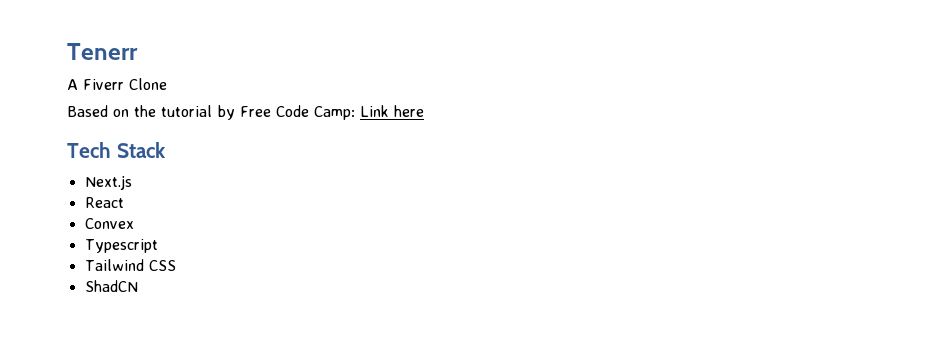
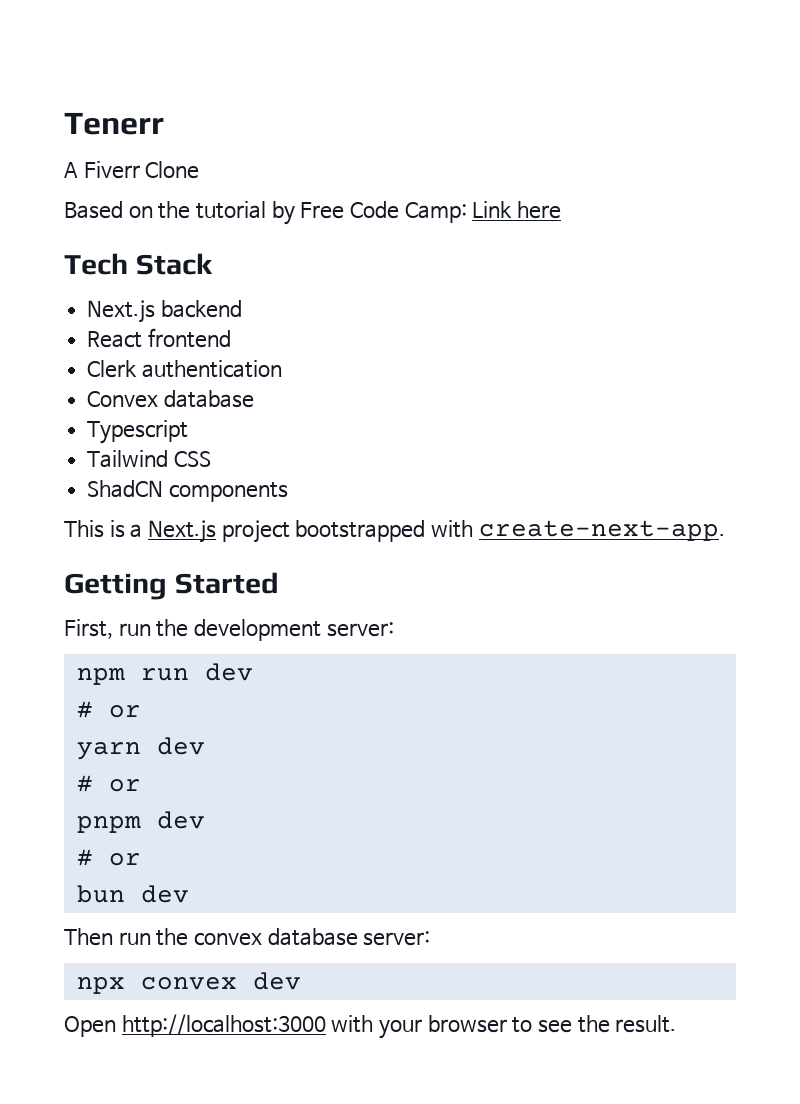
(132, 182) none -> [160,300,242,318] backend
(124, 202) none -> [147,328,231,348] [87,360,282,378] frontend // Clerk authentication
(134, 223) none -> [163,390,254,408] database
(138, 286) none -> [168,482,288,502] [64,520,725,543] [64,572,279,600] [64,619,394,641] [76,663,253,685] [76,701,141,718] [76,737,205,760] [76,775,141,792] [76,811,205,833] [76,849,141,866] [76,885,189,903] [64,928,431,946] [76,972,301,994] [64,1014,677,1039] components // This is a Next.js project bootstrapped with create-next-app. // Getting Started // First, run the development server: // npm run dev // # or // yarn dev // # or // pnpm dev // # or // bun dev // Then run the convex database server: // npx convex dev // Open http://localhost:3000 with your browser to see the result.

